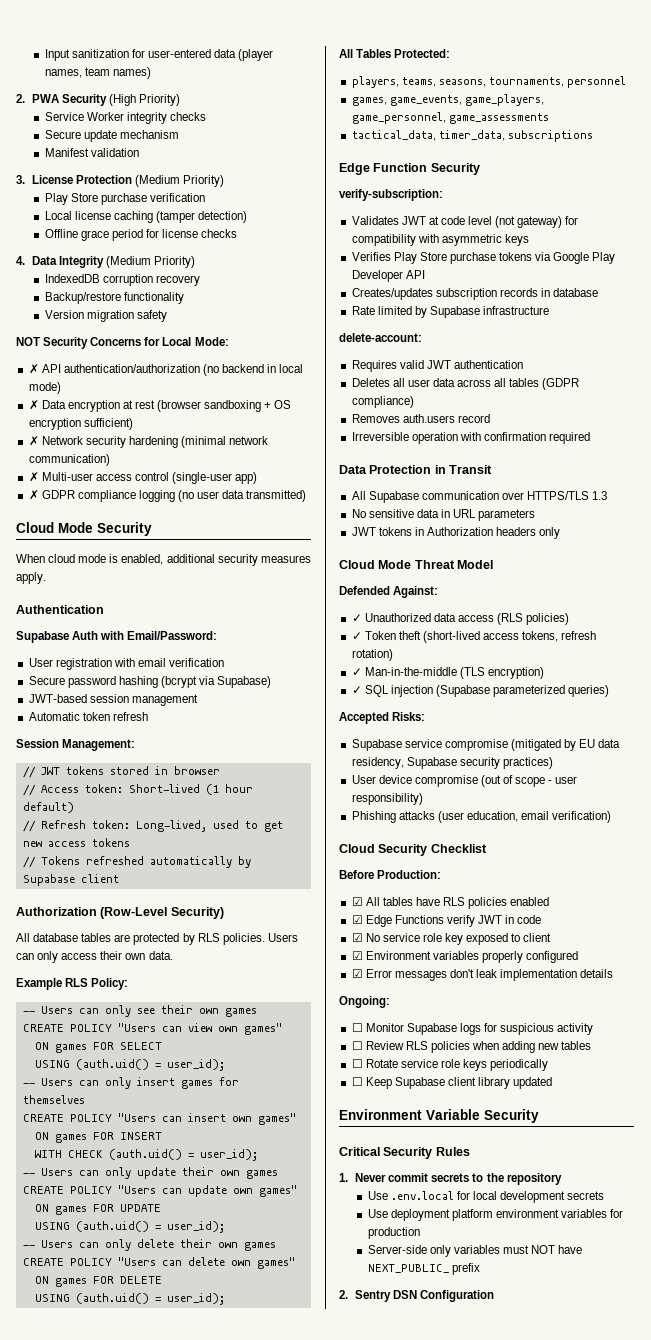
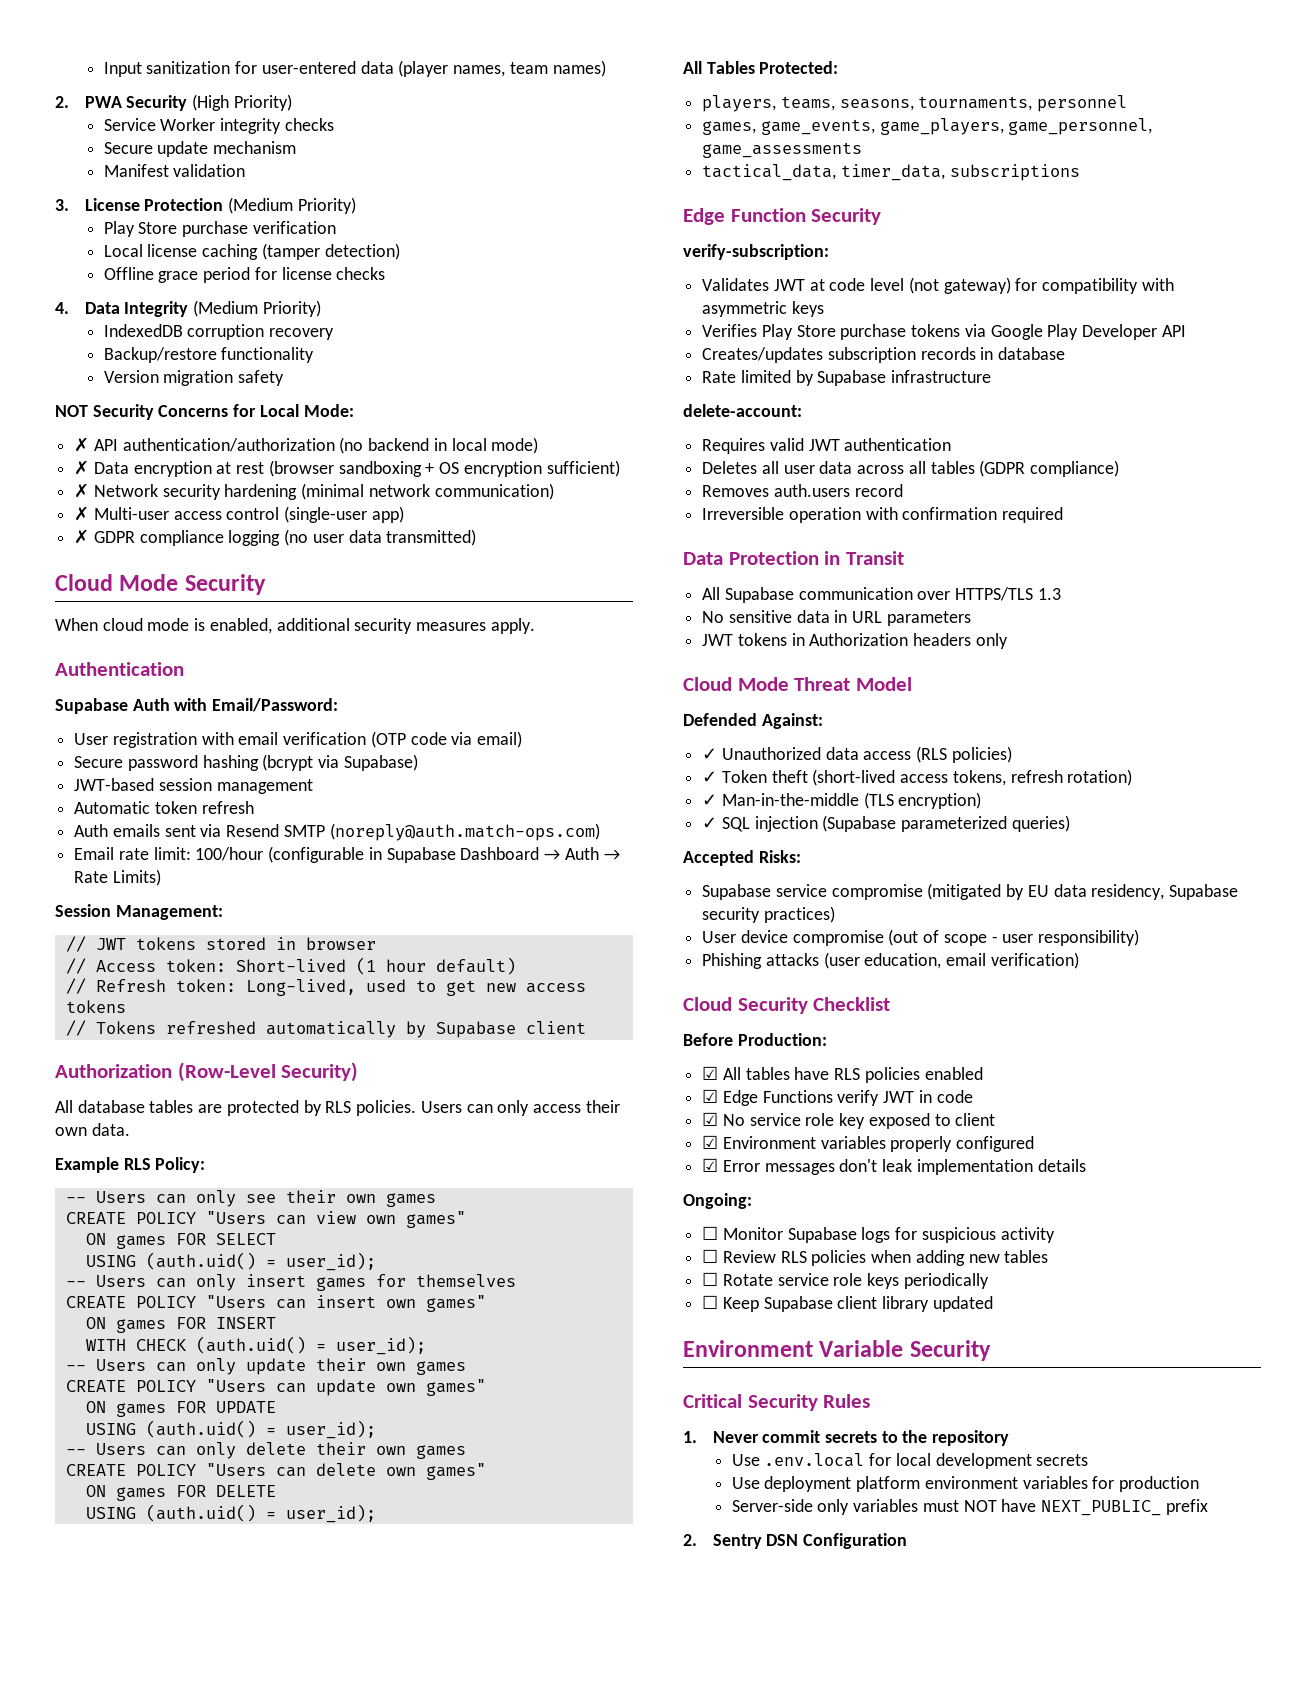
(225, 662) none -> [370,731,523,748] (OTP code via email)
(148, 716) none -> [74,823,600,841] [74,846,620,863] [74,869,161,886] // Auth emails sent via Resend SMTP (noreply@auth.match-ops.com) // Email rate limit: 100/hour (configurable in Supabase Dashboard → Auth → Rate Limits)

